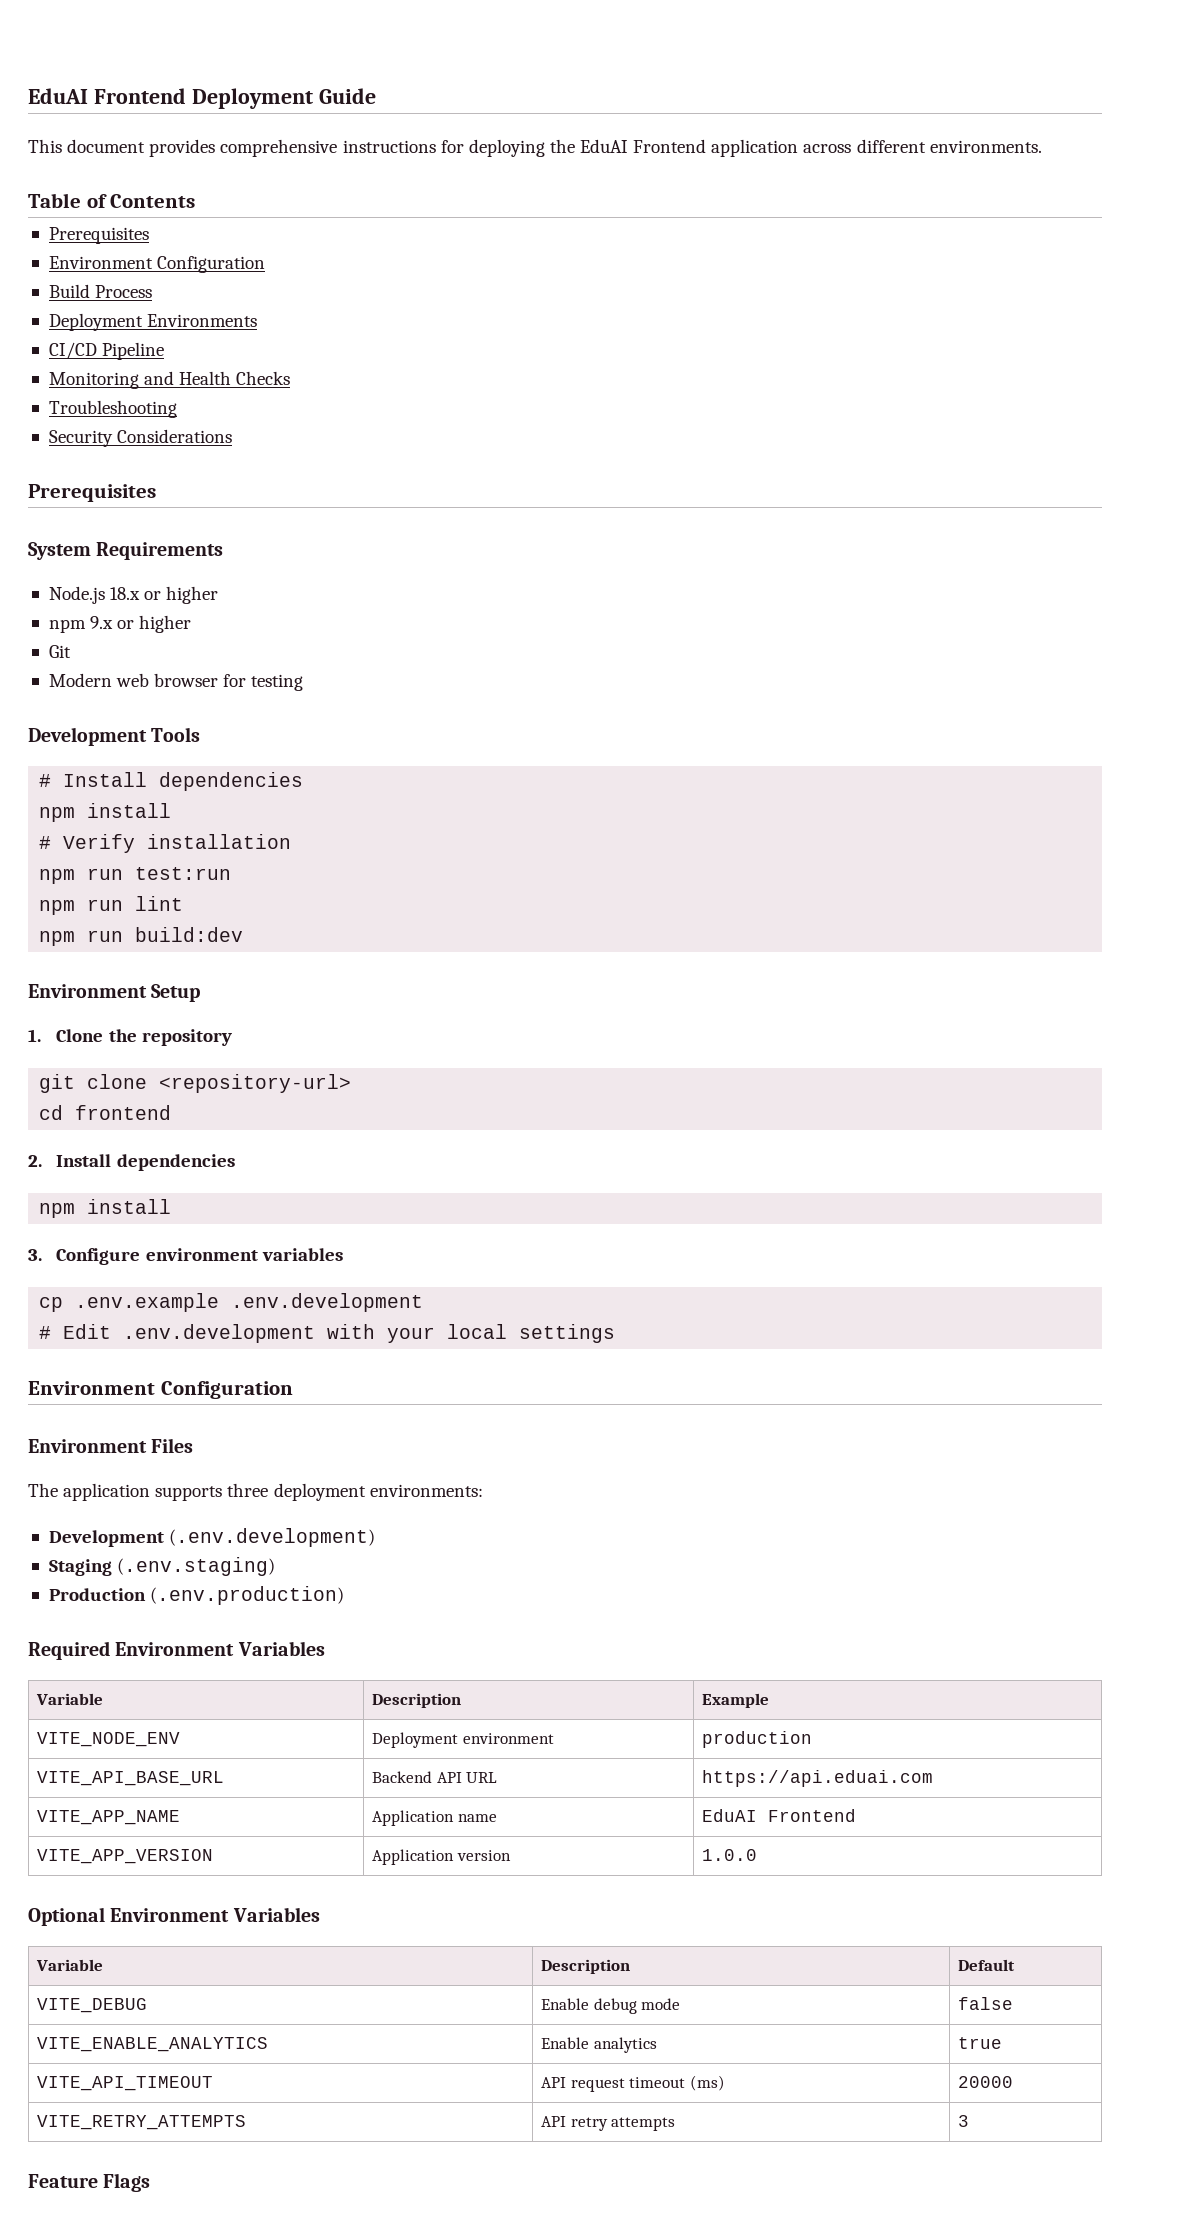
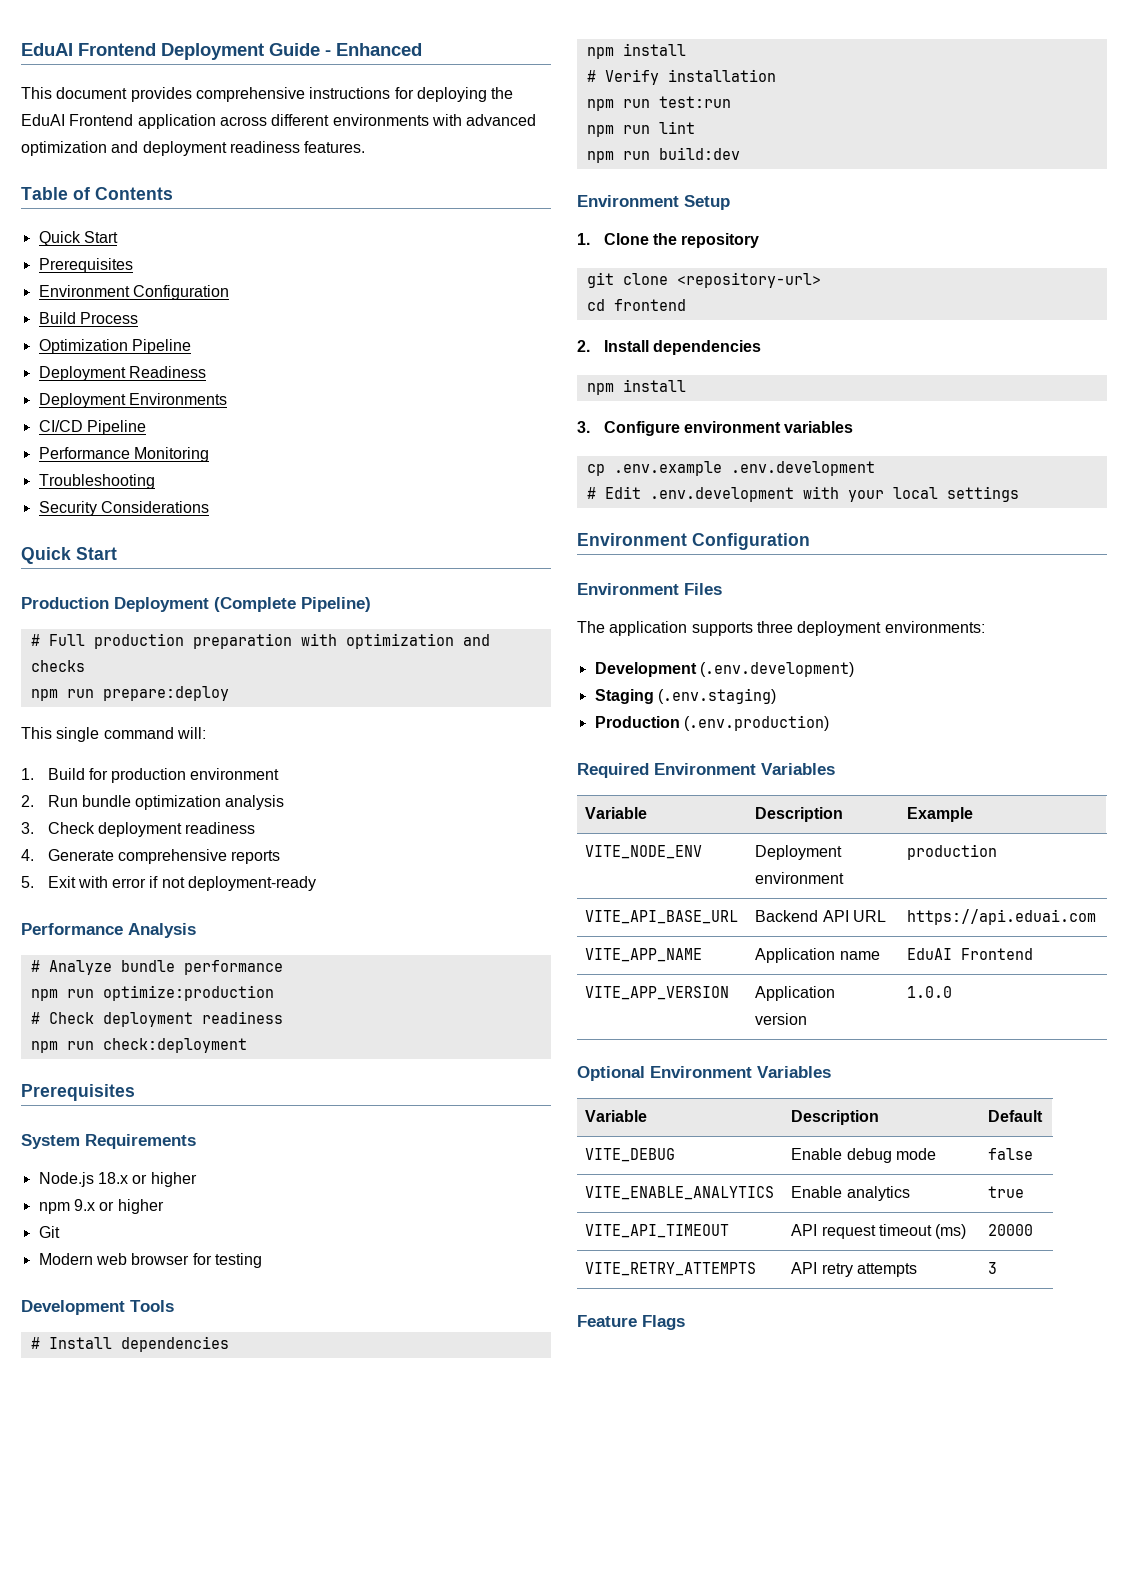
(376, 96) none -> [325,43,422,56] - Enhanced
[929,140,1042,153] environments. -> [332,114,537,126] [21,141,366,156] environments with advanced optimization and deployment readiness features.
(196, 201) none -> [38,231,118,246] // Quick Start
(153, 291) none -> [38,339,191,354] [38,366,206,381] // Optimization Pipeline // Deployment Readiness
(165, 351) none -> [38,447,130,459] Performance
[144,371,291,385] and Health Checks -> (209, 454) none
(233, 436) none -> [21,547,117,564] [21,597,371,612] [30,633,490,649] [30,660,85,672] [30,686,229,701] [21,727,206,742] [21,768,280,783] [21,795,285,810] [21,822,256,837] [21,849,281,864] [21,876,317,891] [21,923,196,938] [30,960,283,975] [30,985,274,1001] [30,1011,283,1027] [30,1038,247,1053] // Quick Start // Production Deployment (Complete Pipeline) // # Full production preparation with optimization and checks // npm run prepare:deploy // This single command will: // 1. Build for production environment // 2. Run bundle optimization analysis // 3. Check deployment readiness // 4. Generate comprehensive reports // 5. Exit with error if not deployment-ready // Performance Analysis // # Analyze bundle performance // npm run optimize:production // # Check deployment readiness // npm run check:deployment

